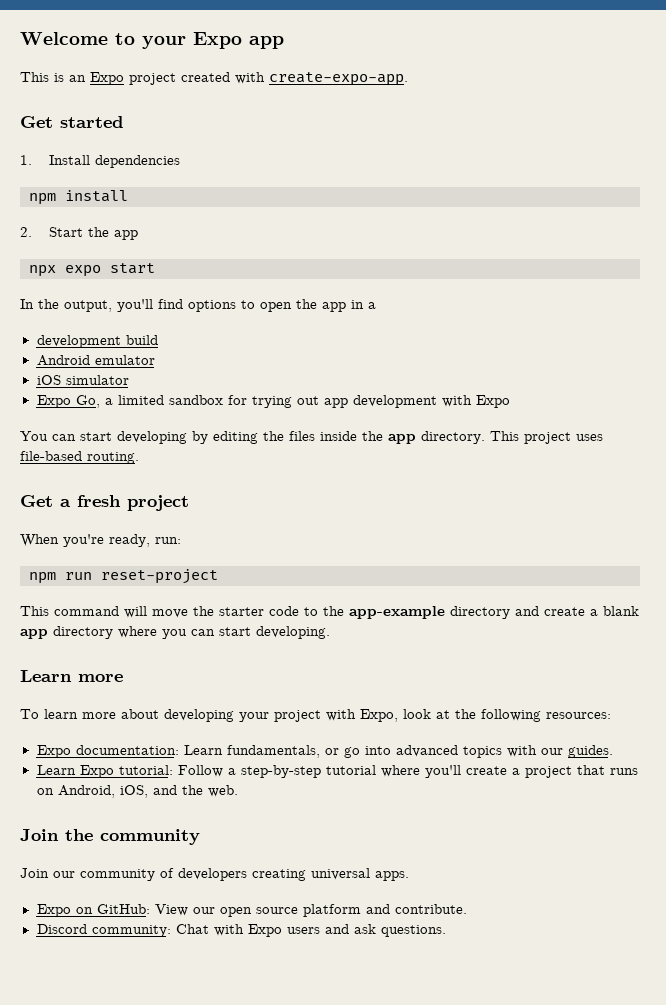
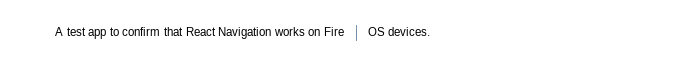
[20,32,284,49] [20,72,408,86] [20,116,123,128] [20,155,180,168] [29,190,128,205] [20,227,138,240] [29,263,155,277] [20,299,376,312] [36,335,158,348] [36,355,155,366] [36,375,129,385] [36,395,510,408] [20,431,603,444] [20,451,139,464] [20,495,189,511] [20,534,181,547] [29,569,218,584] [20,606,639,619] [20,626,330,639] [20,670,123,682] [20,709,611,722] [36,745,613,758] [36,765,638,778] [36,785,238,798] [20,829,200,845] [20,868,409,881] [36,904,467,917] [36,924,446,937] Welcome to your Expo app // This is an Expo project created with create-expo-app. // Get started // 1. Install dependencies // npm install // 2. Start the app // npx expo start // In the output, you'll find options to open the app in a // development build // Android emulator // iOS simulator // Expo Go, a limited sandbox for trying out app development with Expo // You can start developing by editing the files inside the app directory. This project uses file-based routing. // Get a fresh project // When you're ready, run: // npm run reset-project // This command will move the starter code to the app-example directory and create a blank app directory where you can start developing. // Learn more // To learn more about developing your project with Expo, look at the following resources: // Expo documentation: Learn fundamentals, or go into advanced topics with our guides. // Learn Expo tutorial: Follow a step-by-step tutorial where you'll create a project that runs on Android, iOS, and the web. // Join the community // Join our community of developers creating universal apps. // Expo on GitHub: View our open source platform and contribute. // Discord community: Chat with Expo users and ask questions. -> [55,27,431,39] A test app to confirm that React Navigation works on Fire OS devices.

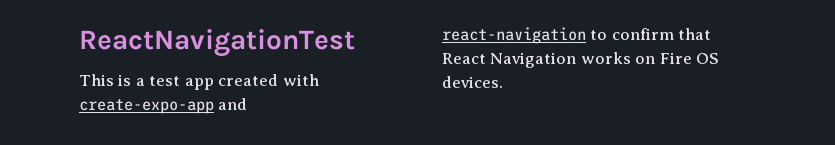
[55,27,107,39] A test app -> [79,29,355,57] [79,74,319,90] [79,98,248,114] [442,27,586,44] ReactNavigationTest // This is a test app created with create-expo-app and react-navigation

